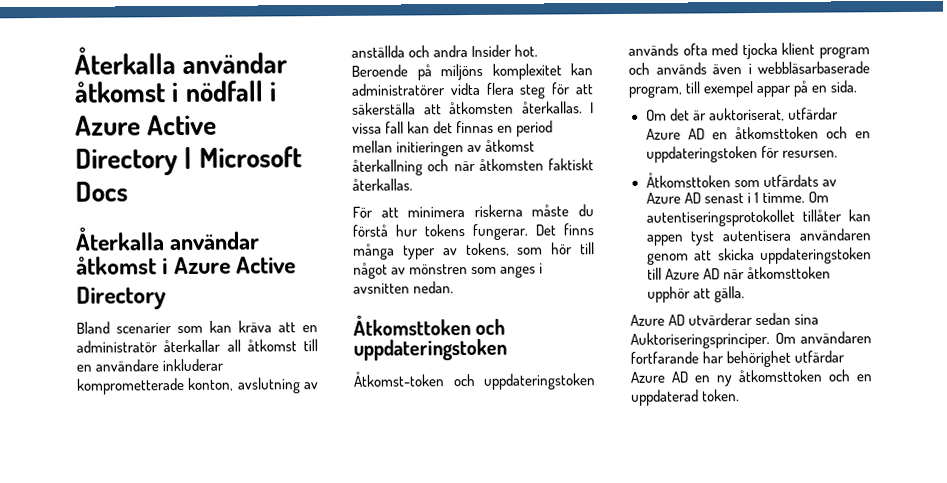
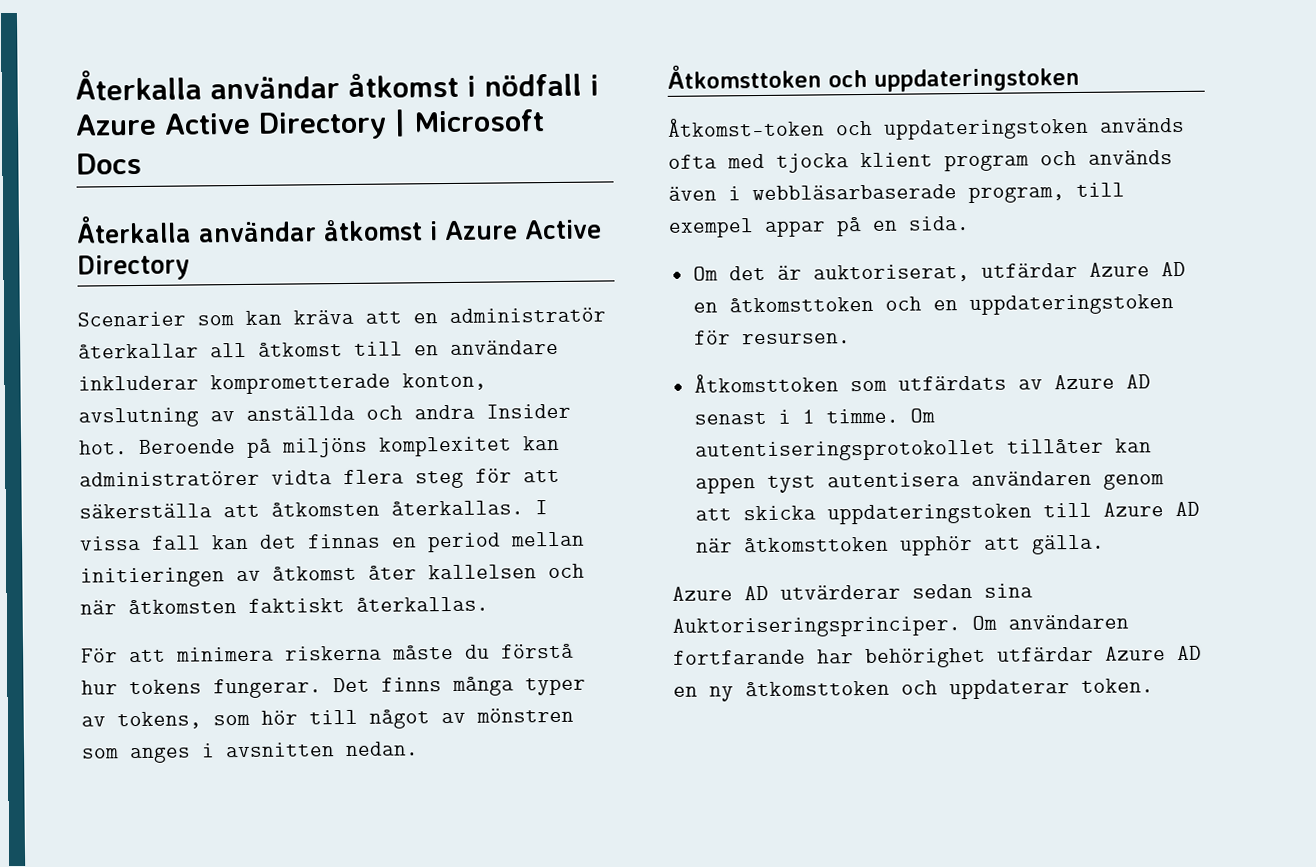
[76,321,172,334] Bland scenarier -> [77,311,186,327] Scenarier
[352,159,423,176] återkallning -> [368,564,537,580] åter kallelsen
[856,374,872,382] [631,389,699,406] en uppdaterad -> [949,679,1070,700] uppdaterar

